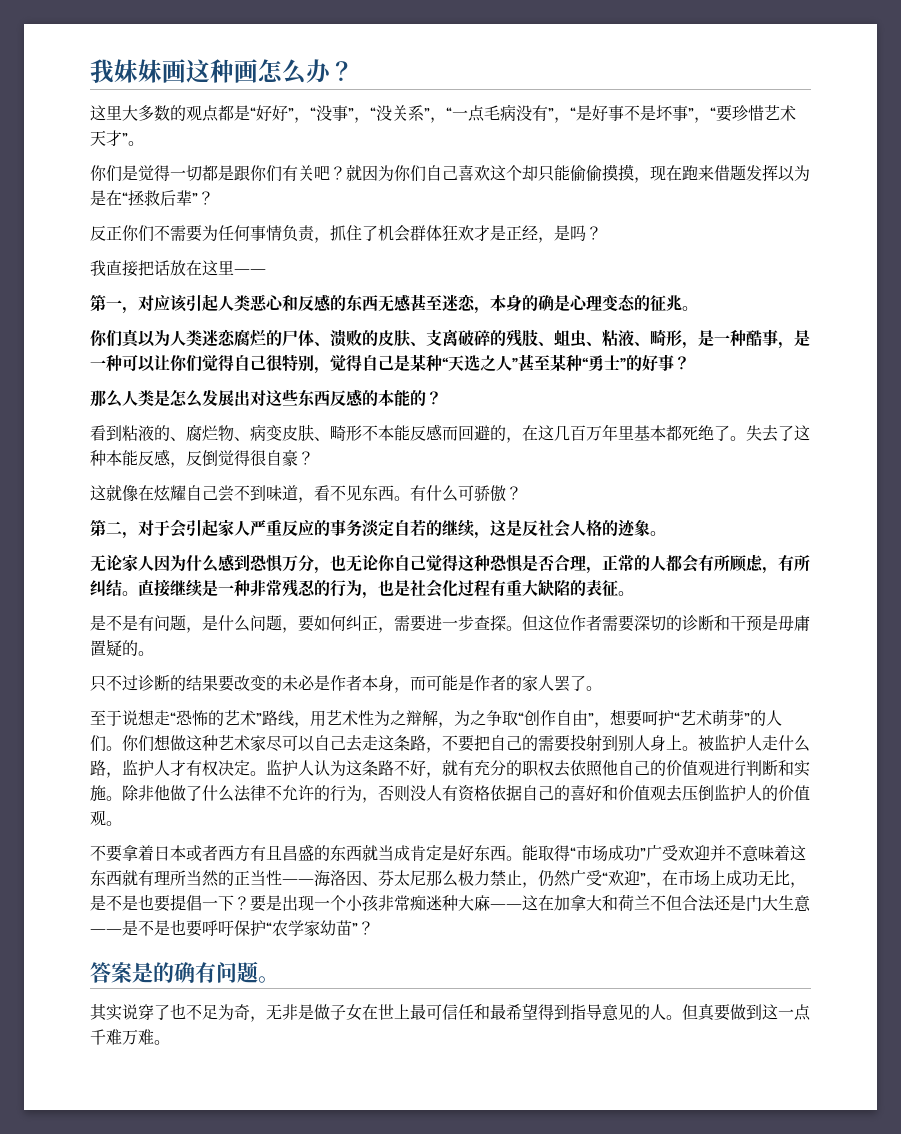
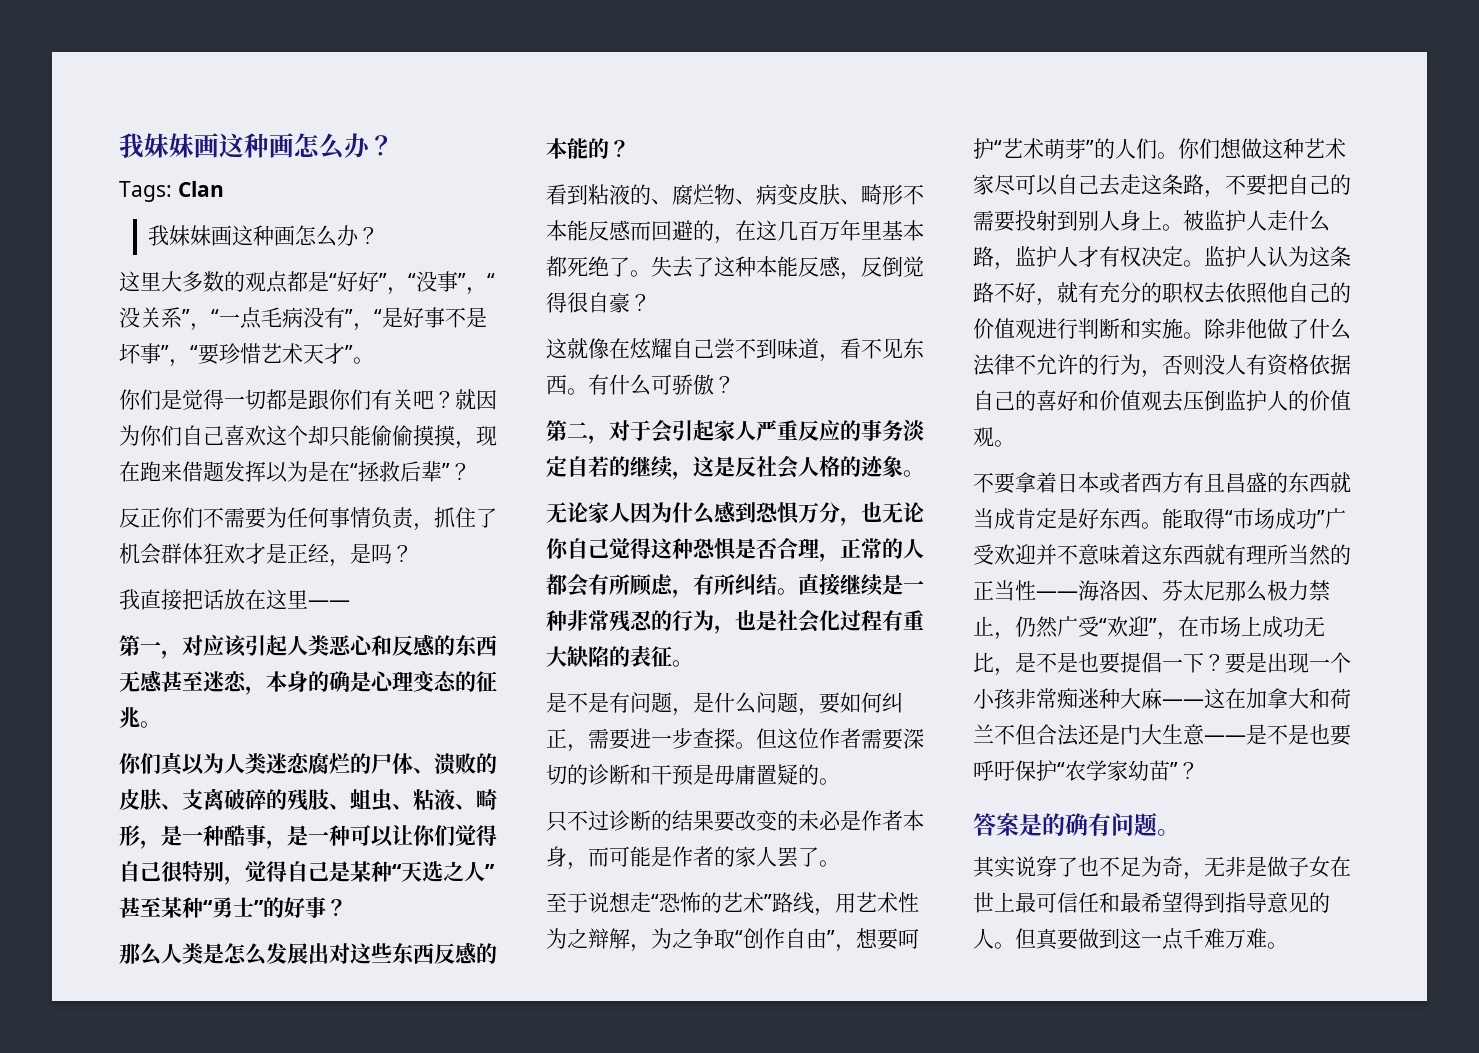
[90,59,354,85] 我妹妹画这种画怎么办？ -> [119,133,394,160] [119,181,224,202] [148,225,380,247] 我妹妹画这种画怎么办？ // Tags: Clan // 我妹妹画这种画怎么办？

